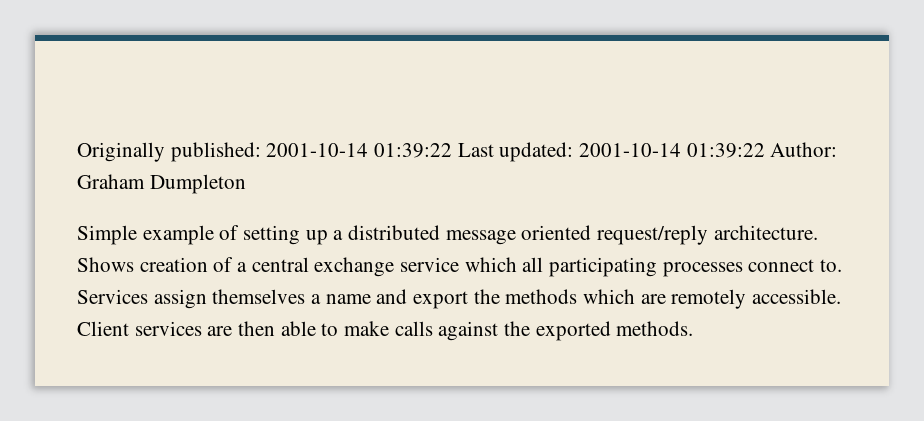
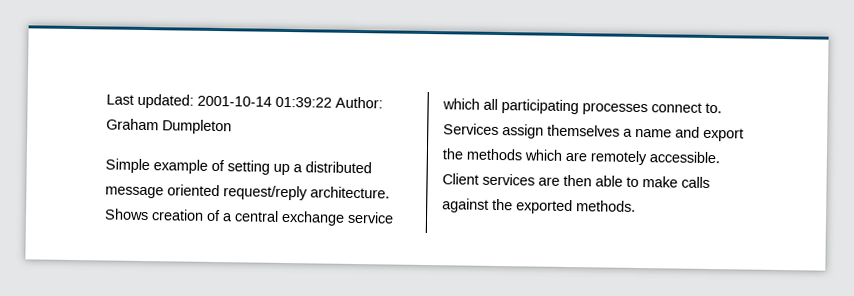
[77,142,453,162] Originally published: 2001-10-14 01:39:22 -> (106, 99) none

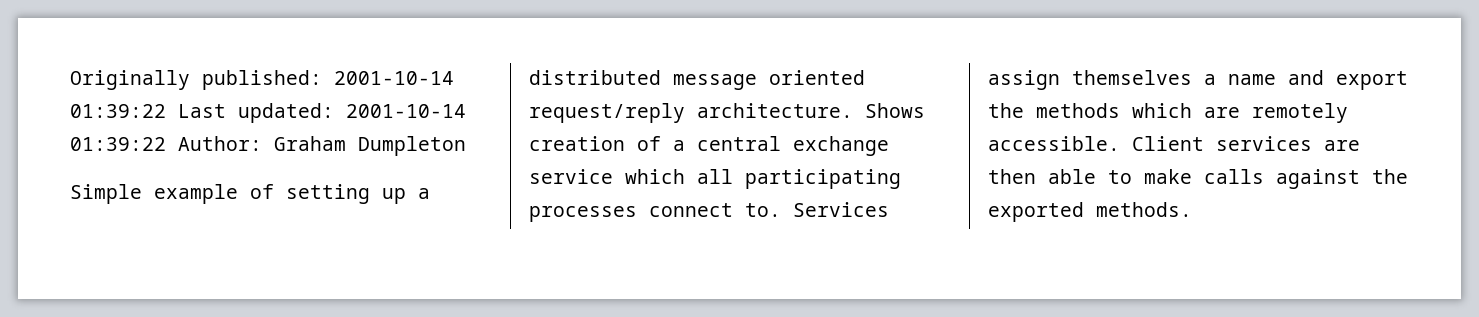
(106, 99) none -> [70,70,454,90] [70,104,166,118] Originally published: 2001-10-14 01:39:22

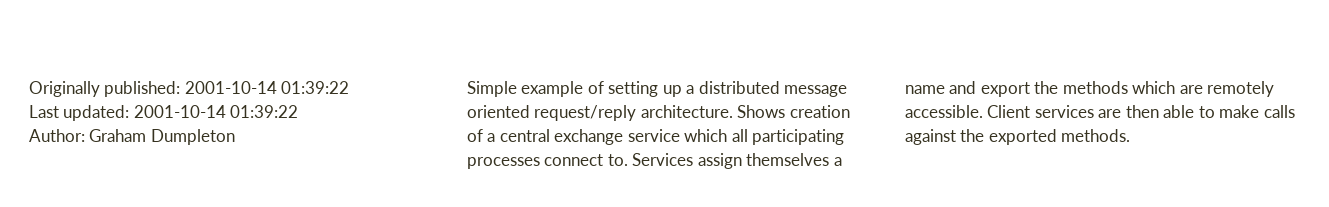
(166, 111) none -> (350, 87) //
(166, 144) none -> (299, 111) //

